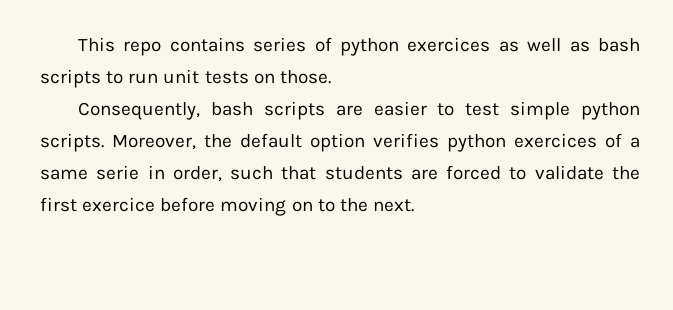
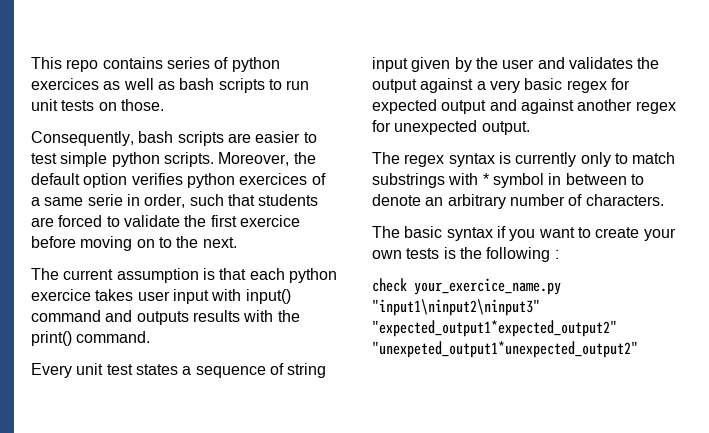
(414, 205) none -> [31,268,337,283] [31,289,291,304] [31,310,300,325] [31,331,151,346] [31,363,327,378] [372,57,660,72] [372,78,630,93] [372,99,676,114] [372,120,530,135] [372,152,676,167] [372,173,644,188] [372,194,664,209] [372,226,676,241] [372,247,559,262] [372,278,561,295] [372,299,540,316] [372,320,617,337] [372,341,638,358] // The current assumption is that each python exercice takes user input with input() command and outputs results with the print() command. // Every unit test states a sequence of string input given by the user and validates the output against a very basic regex for expected output and against another regex for unexpected output. // The regex syntax is currently only to match substrings with * symbol in between to denote an arbitrary number of characters. // The basic syntax if you want to create your own tests is the following : // check your_exercice_name.py "input1\ninput2\ninput3" "expected_output1*expected_output2" "unexpeted_output1*unexpected_output2"

